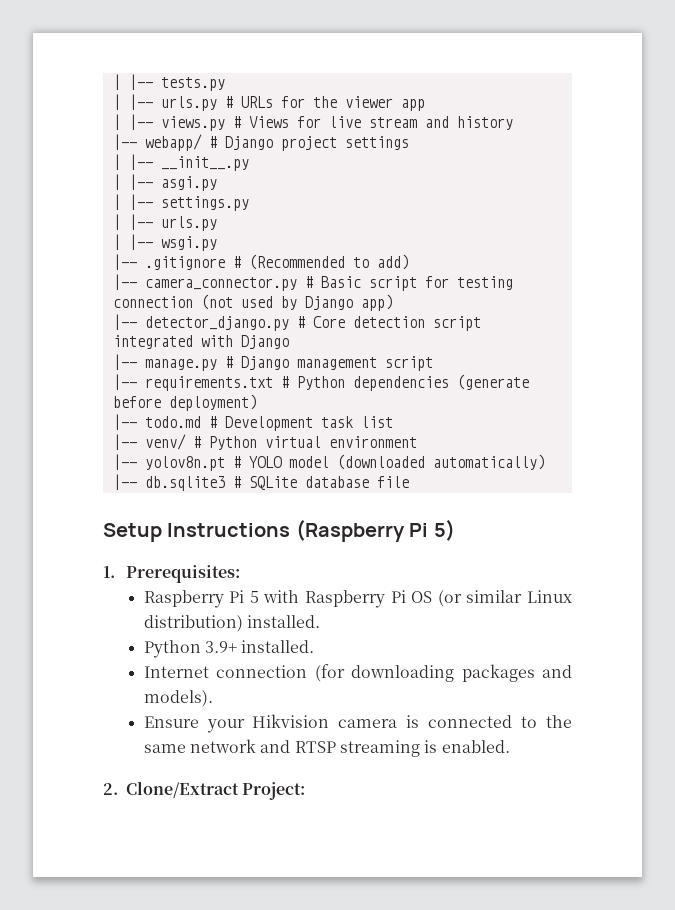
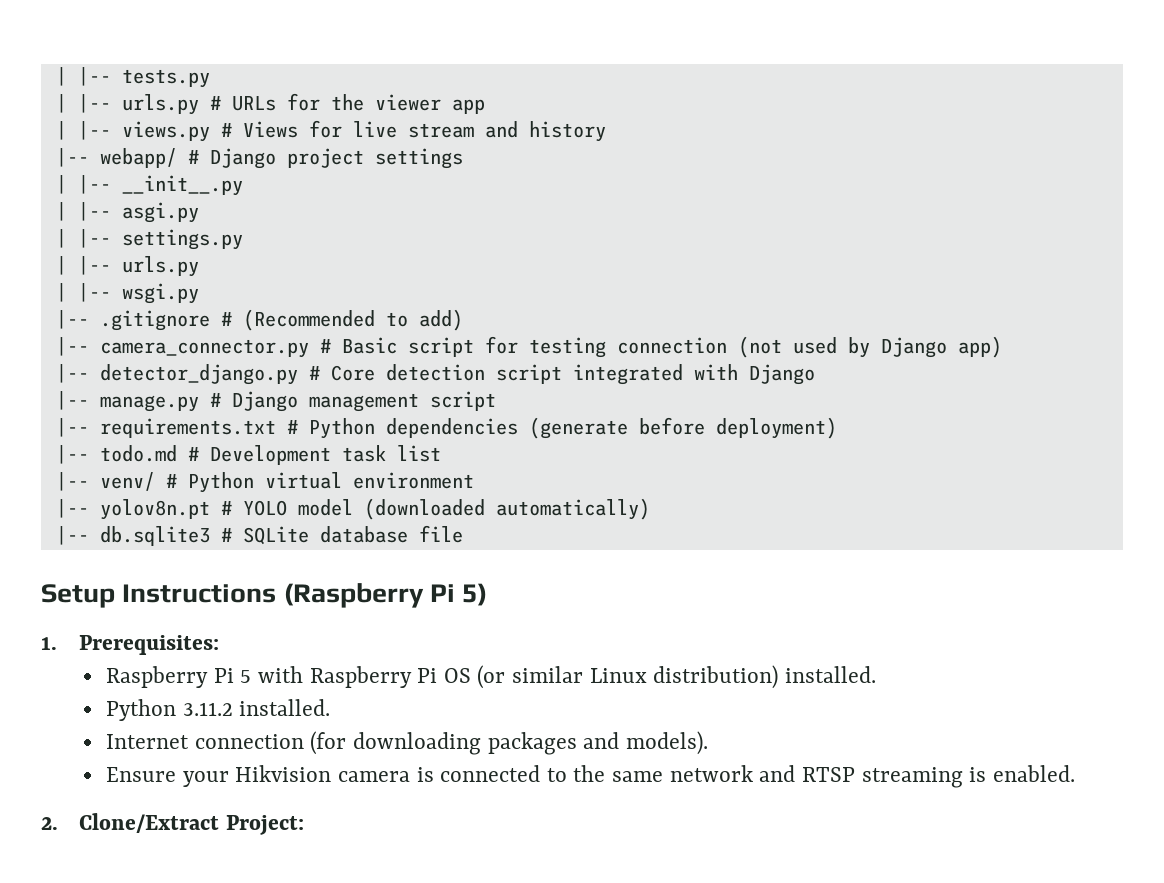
[204,641,237,653] 3.9+ -> [182,702,233,716] 3.11.2

